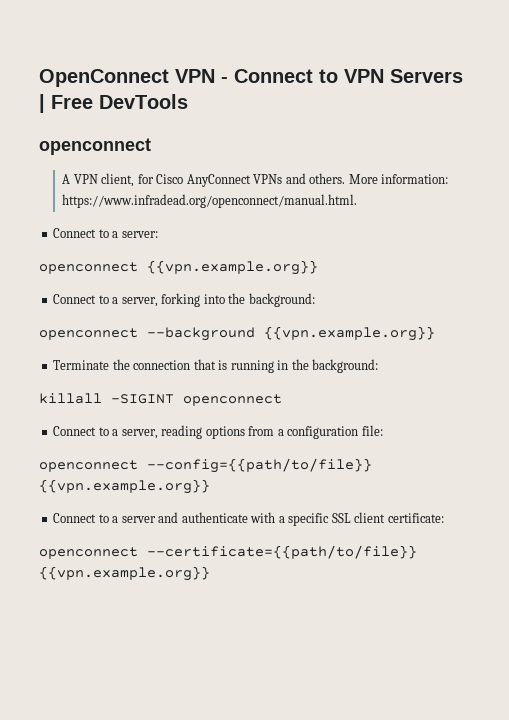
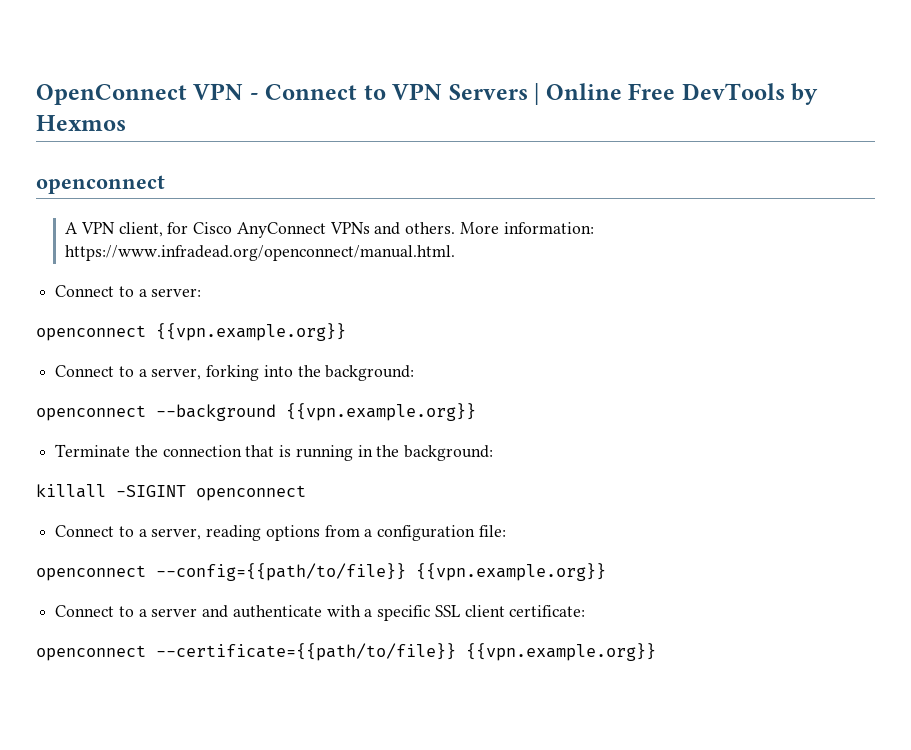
(45, 103) none -> [545,83,622,100] Online
(188, 101) none -> [791,83,819,105] [36,115,126,131] by Hexmos

